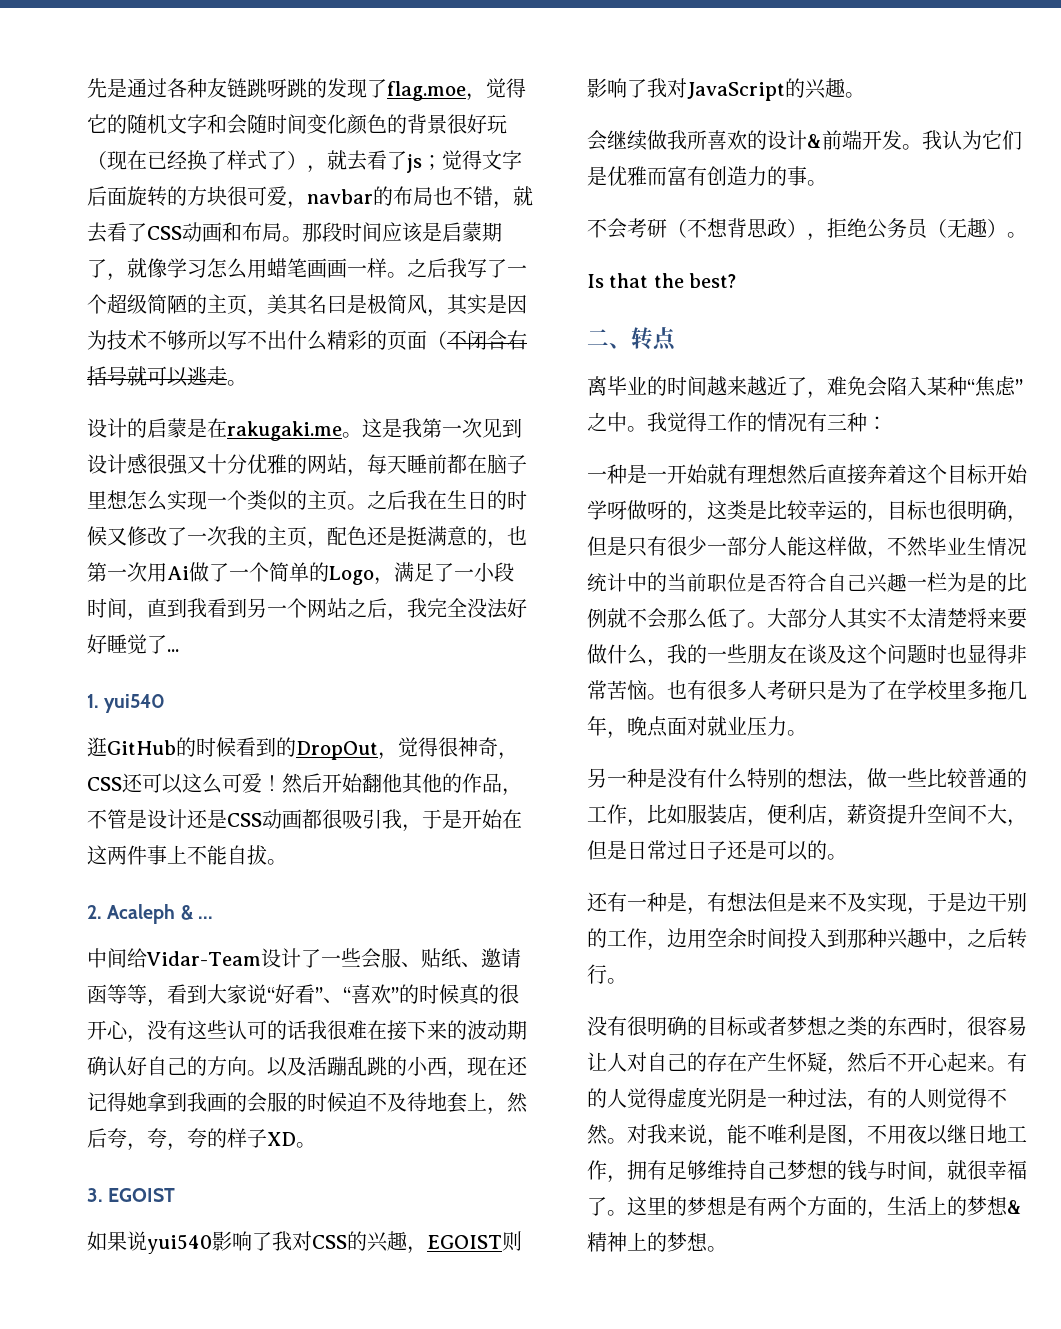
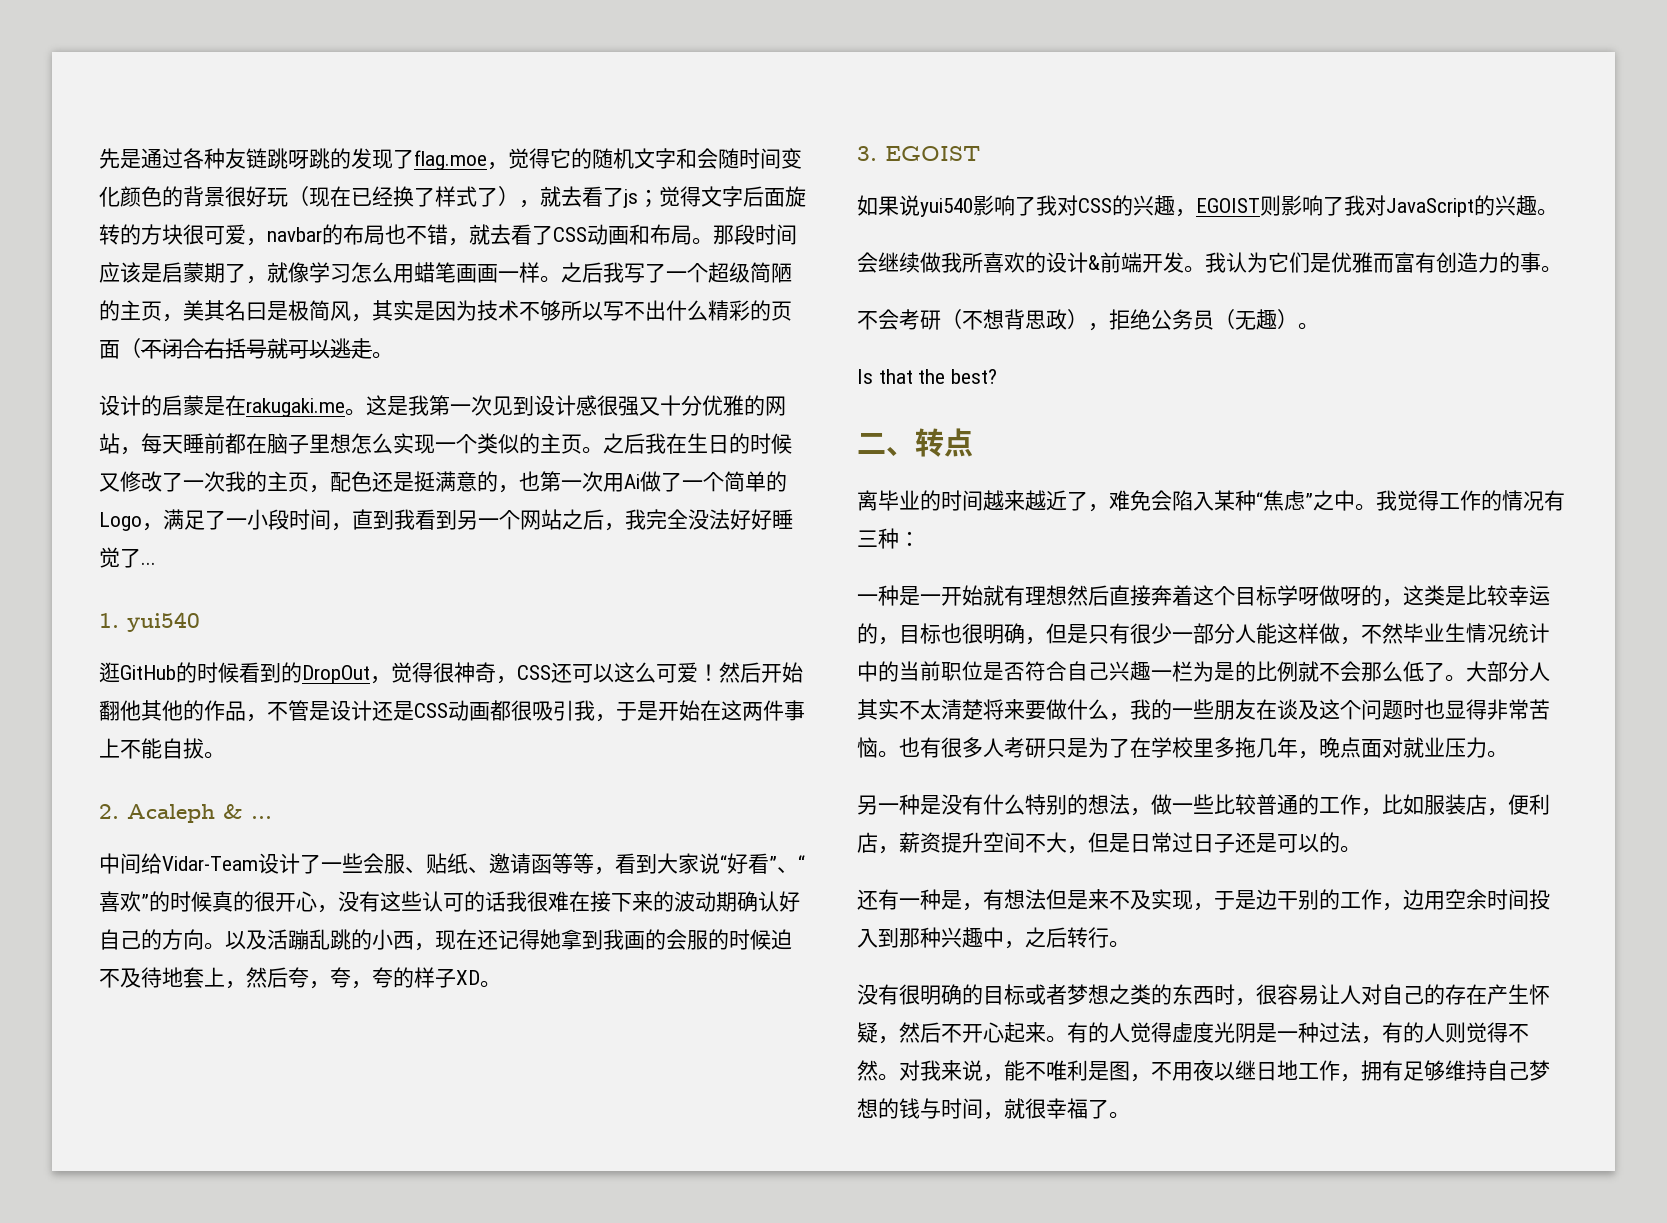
[987,464,1028,484] 开始 -> (1277, 595) none
[627,1196,1022,1219] [587,1232,727,1252] 这里的梦想是有两个方面的，生活上的梦想&精神上的梦想。 -> (1130, 1115) none

